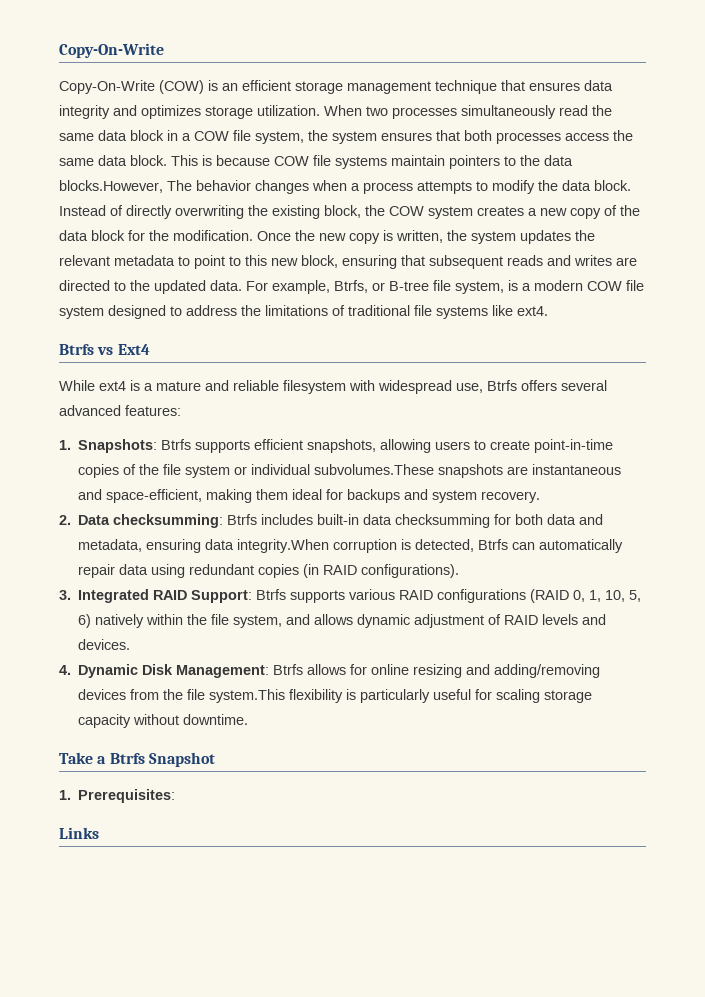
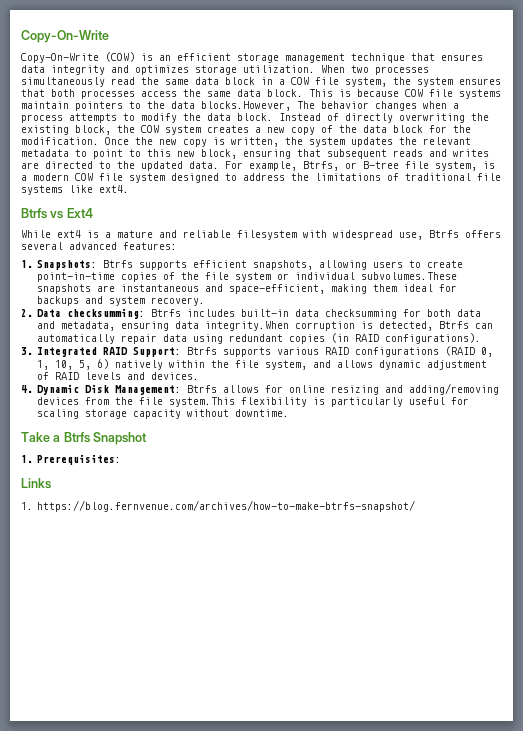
(99, 833) none -> [21,500,416,512] // 1. https://blog.fernvenue.com/archives/how-to-make-btrfs-snapshot/

